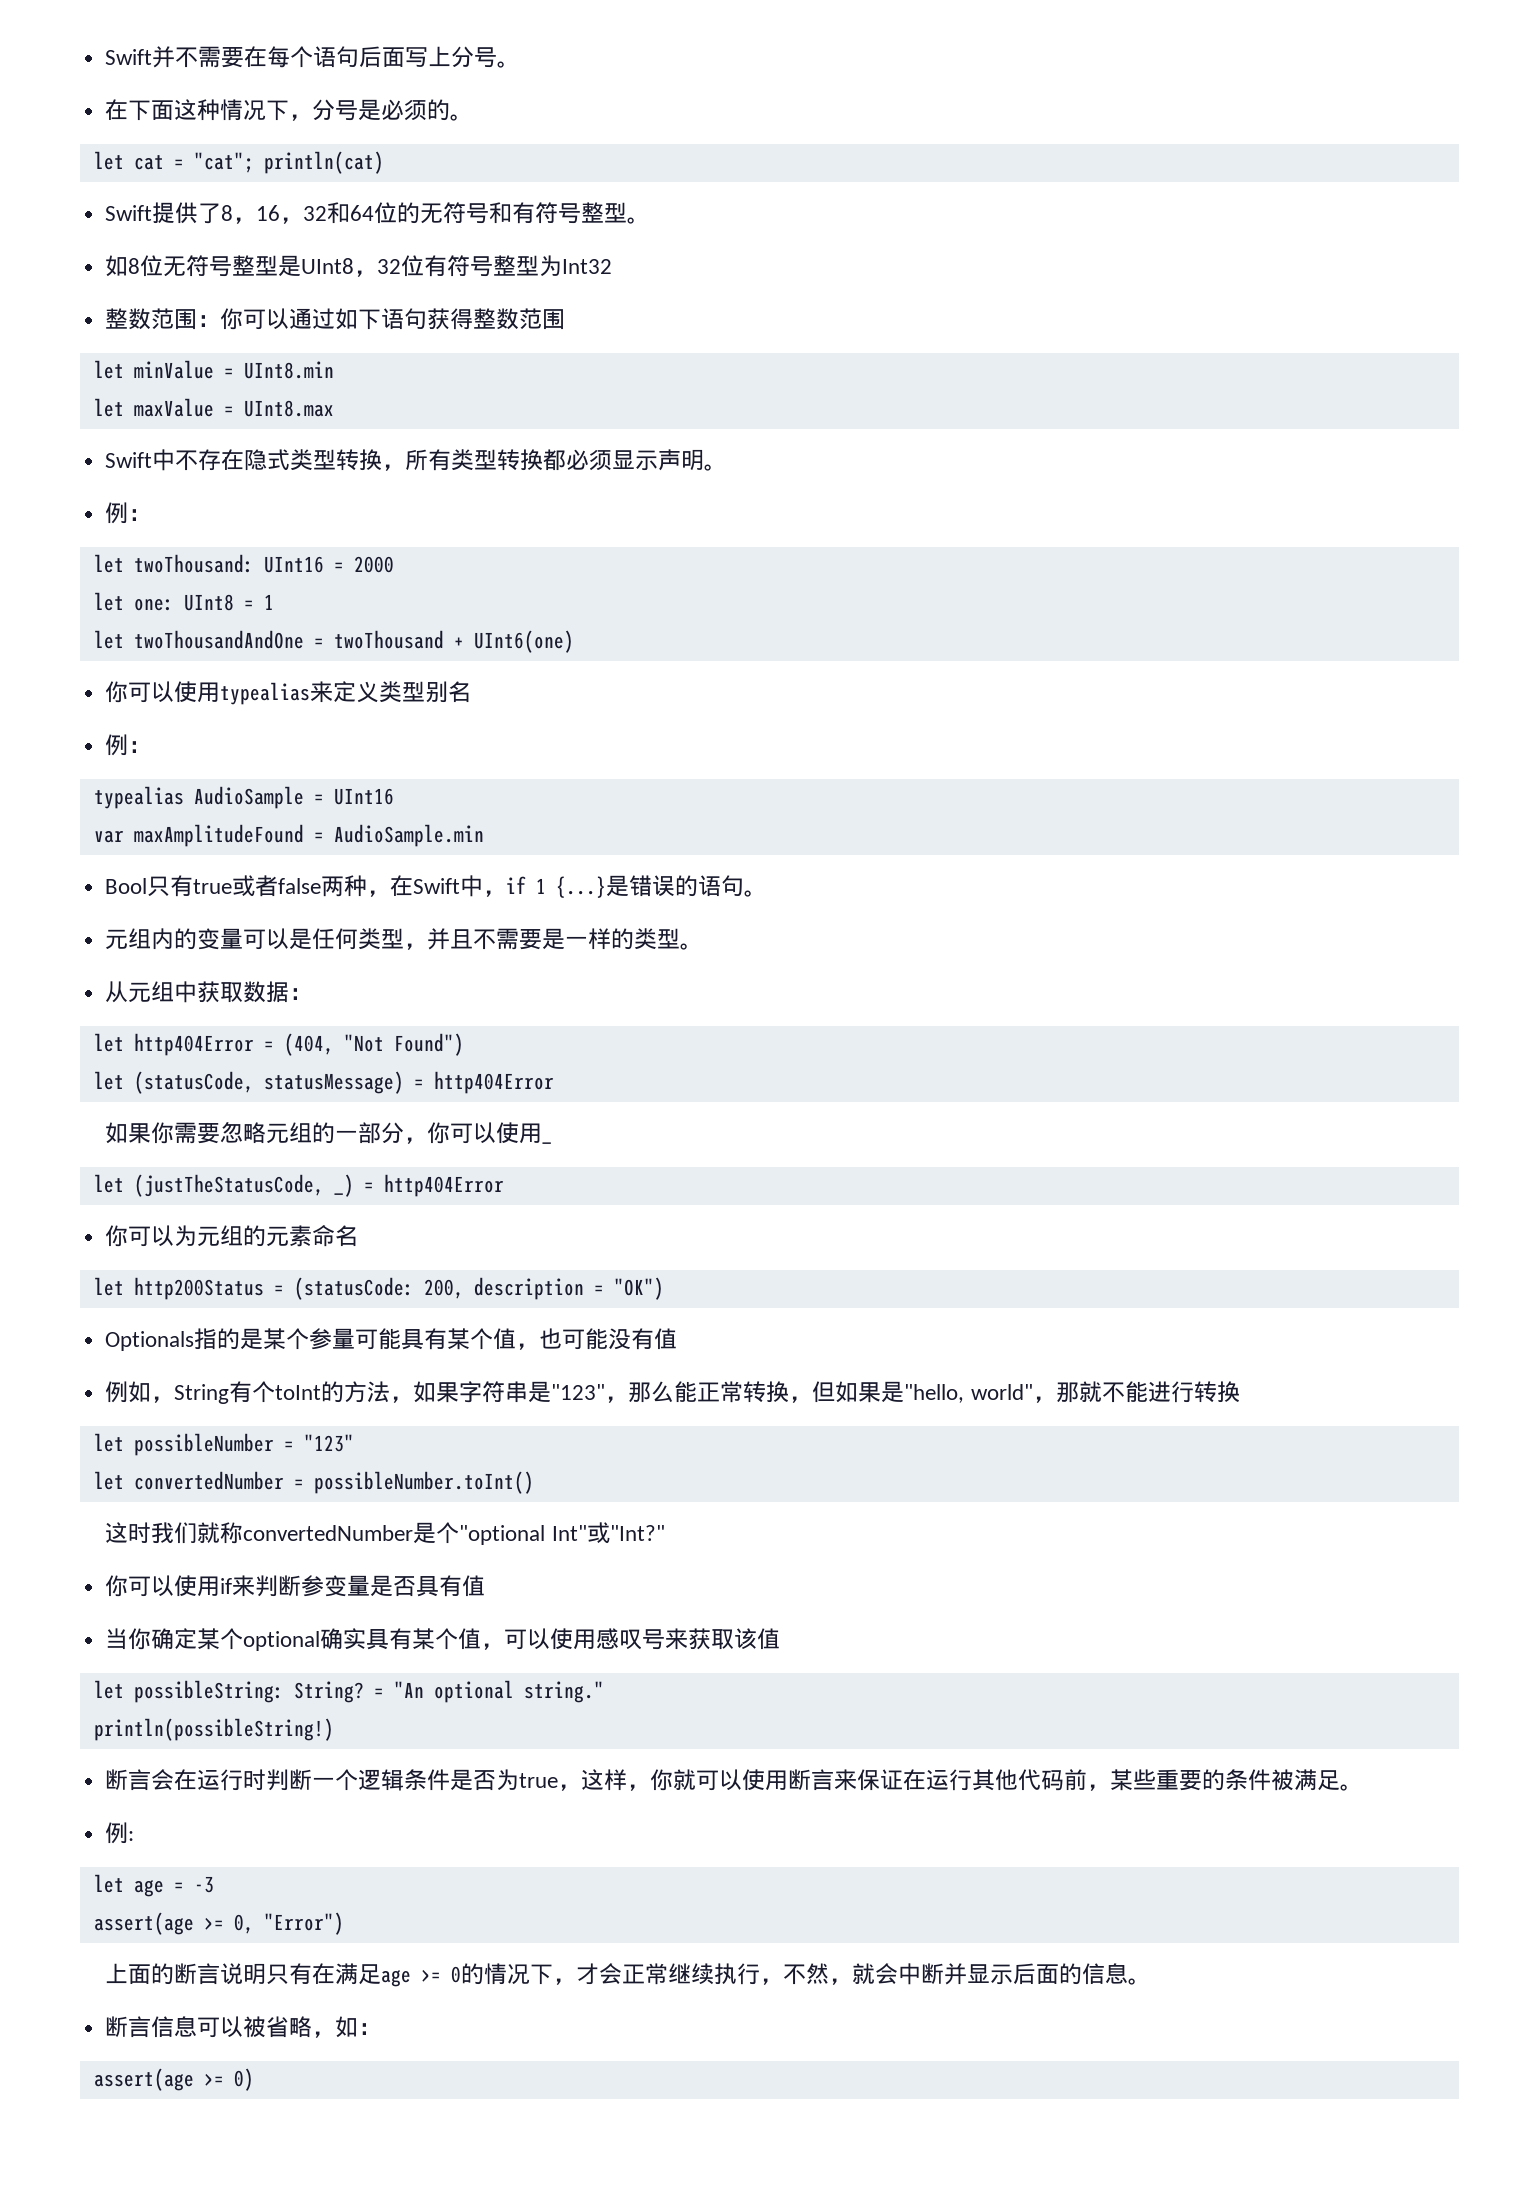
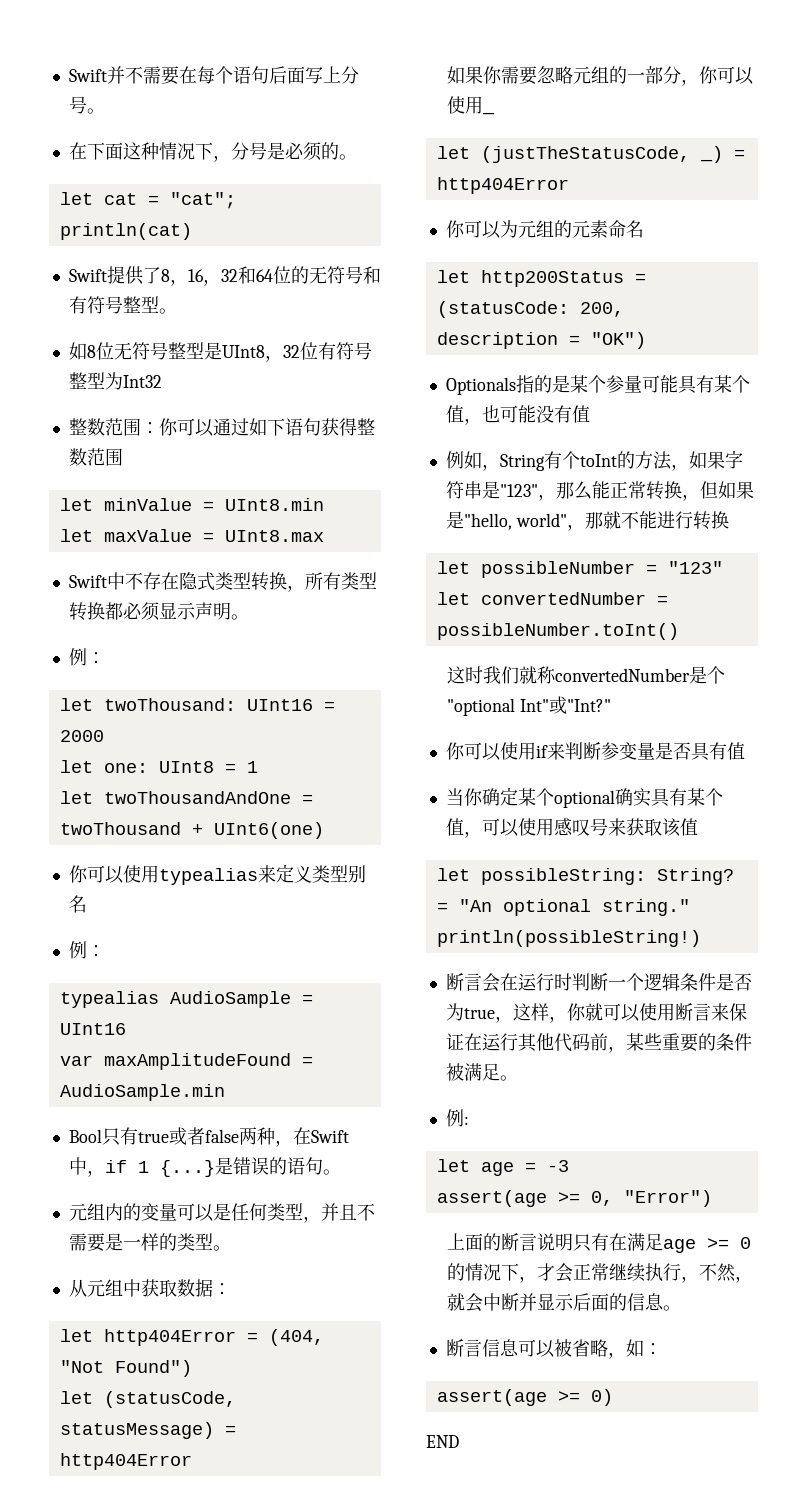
(254, 2079) none -> [426,1435,459,1448] // END

